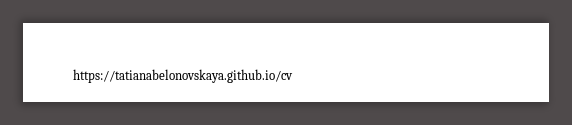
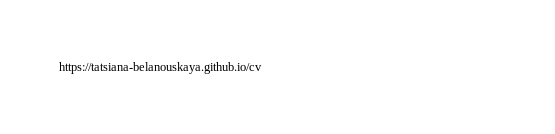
[73,69,293,83] https://tatianabelonovskaya.github.io/cv -> [59,62,262,74] https://tatsiana-belanouskaya.github.io/cv

